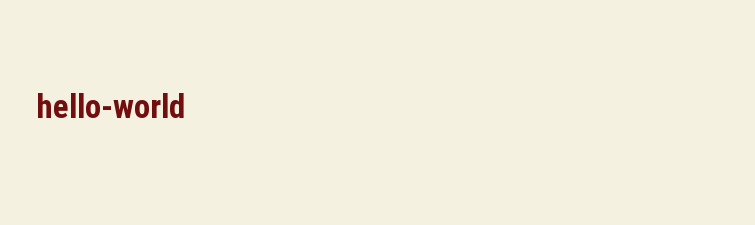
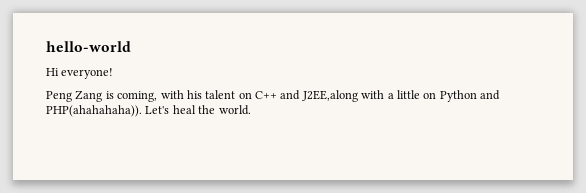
(185, 105) none -> [46,68,114,79] [46,90,500,102] [46,105,251,117] // Hi everyone! // Peng Zang is coming, with his talent on C++ and J2EE,along with a little on Python and PHP(ahahahaha)). Let's heal the world.

